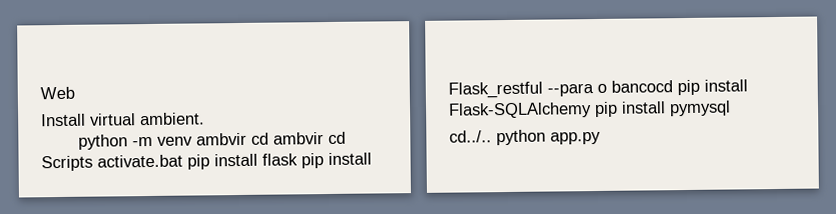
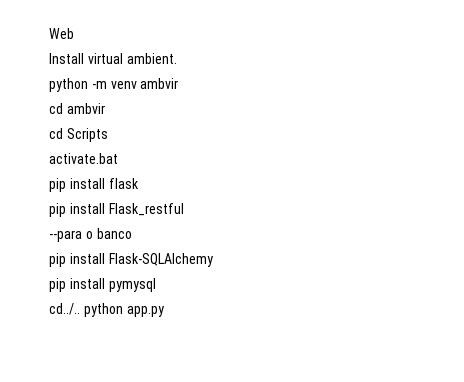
(248, 139) none -> (179, 83) //
(325, 138) none -> (105, 108) //
(93, 163) none -> (108, 135) //
(183, 161) none -> (118, 158) //
(298, 159) none -> (139, 183) //
(543, 90) none -> (184, 209) //
[611,80,673,93] bancocd -> [96,228,132,239] banco //
(592, 110) none -> (213, 260) //

